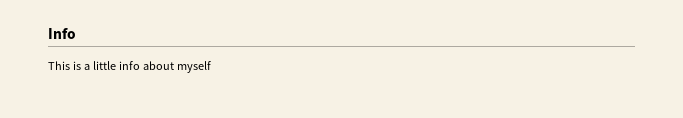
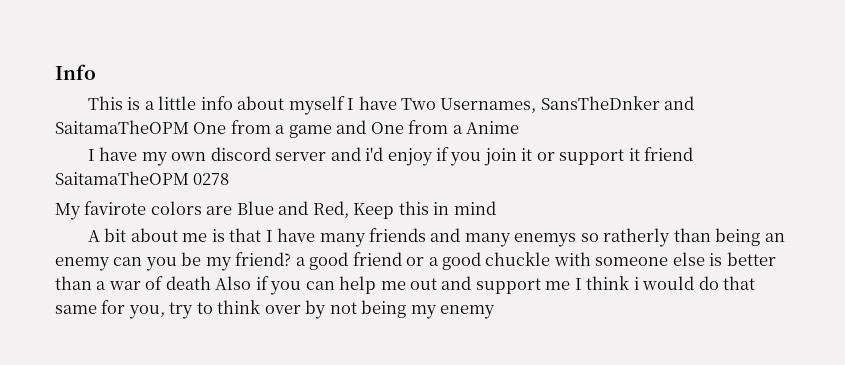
(211, 67) none -> [347,96,695,113] [55,120,520,138] [87,147,694,166] [55,171,230,185] [55,201,496,220] [87,228,785,247] [55,252,776,271] [55,276,756,295] [55,300,496,319] I have Two Usernames, SansTheDnker and SaitamaTheOPM One from a game and One from a Anime // I have my own discord server and i'd enjoy if you join it or support it friend SaitamaTheOPM 0278 // My favirote colors are Blue and Red, Keep this in mind // A bit about me is that I have many friends and many enemys so ratherly than being an enemy can you be my friend? a good friend or a good chuckle with someone else is better than a war of death Also if you can help me out and support me I think i would do that same for you, try to think over by not being my enemy

